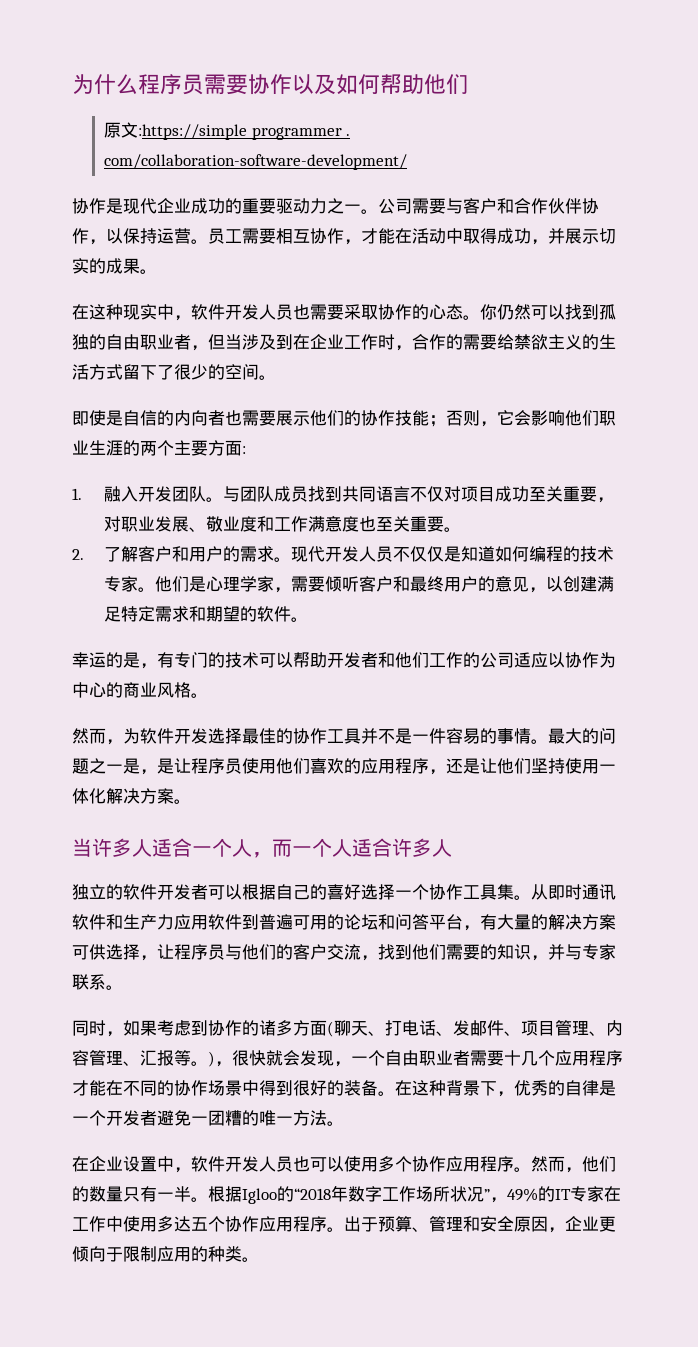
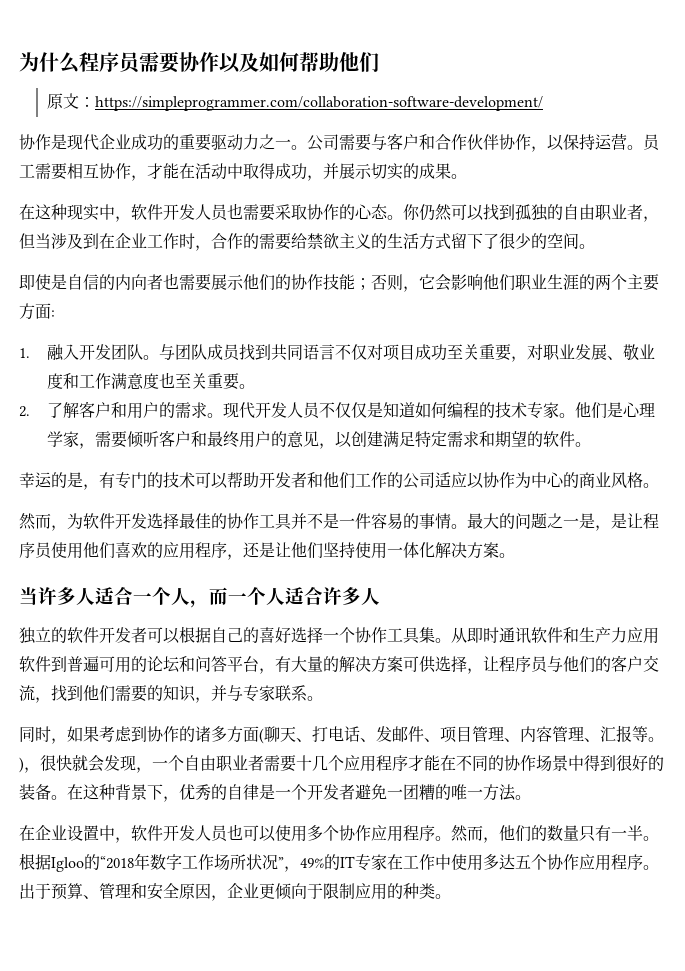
[138,124,351,140] [104,154,408,170] :https://simple programmer . com/collaboration-software-development/ -> [79,96,544,111] ：https://simpleprogrammer.com/collaboration-software-development/

